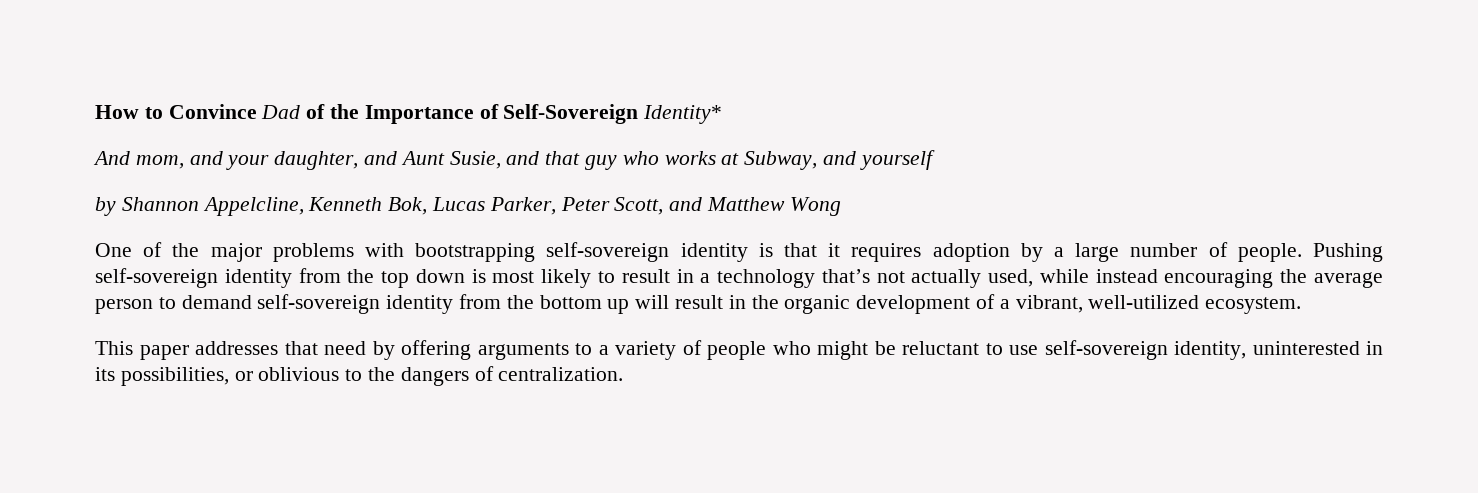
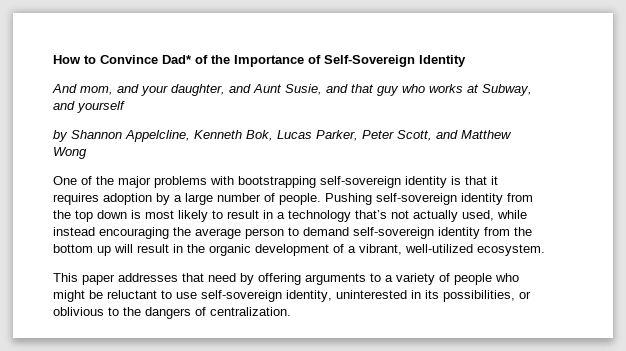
[261,105,301,119] Dad -> [162,55,192,64] Dad*
[643,105,723,124] Identity* -> [419,55,466,67] Identity

